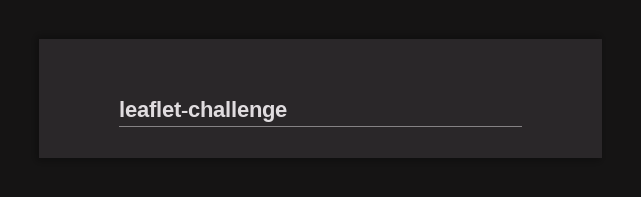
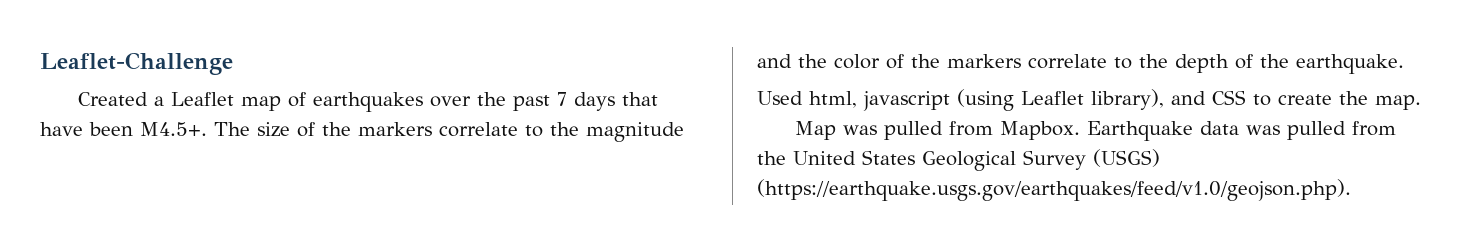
[119,101,287,122] leaflet-challenge -> [40,52,233,75] [78,92,659,112] [40,122,684,142] [757,54,1404,74] [757,89,1421,111] [795,121,1397,141] [757,149,1160,171] [757,179,1351,201] Leaflet-Challenge // Created a Leaflet map of earthquakes over the past 7 days that have been M4.5+. The size of the markers correlate to the magnitude and the color of the markers correlate to the depth of the earthquake. // Used html, javascript (using Leaflet library), and CSS to create the map. // Map was pulled from Mapbox. Earthquake data was pulled from the United States Geological Survey (USGS) (https://earthquake.usgs.gov/earthquakes/feed/v1.0/geojson.php).

